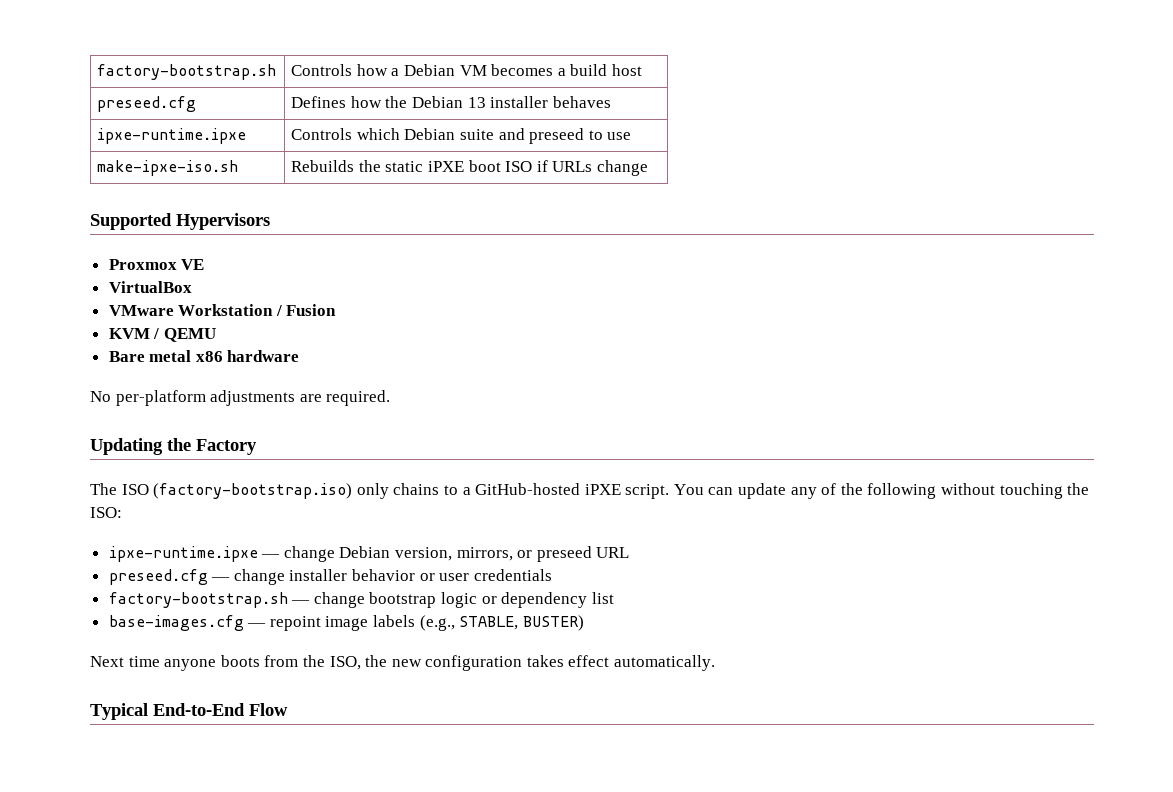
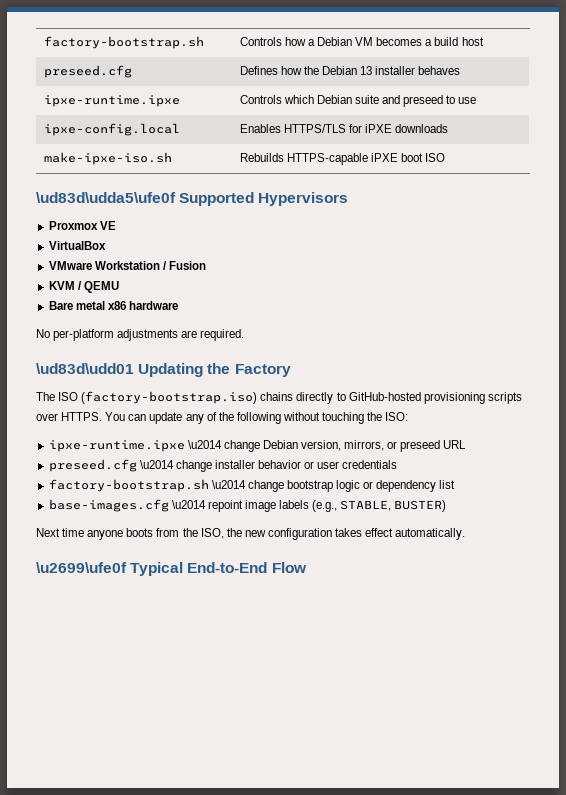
(632, 136) none -> [43,123,180,136] [239,124,449,133] // ipxe-config.local | Enables HTTPS/TLS for iPXE downloads
[358,160,424,172] the static -> [286,153,368,165] HTTPS-capable
[536,160,648,176] if URLs change // -> [36,192,176,203] // \ud83d\udda5\ufe0f
(391, 398) none -> [36,363,134,374] \ud83d\udd01
[356,483,670,499] only chains to a GitHub-hosted iPXE script. -> [260,392,522,404] [36,412,103,421] chains directly to GitHub-hosted provisioning scripts over HTTPS.
[261,554,281,558] — -> [187,440,222,449] \u2014
[211,577,231,581] — -> [139,460,174,469] \u2014
[291,600,311,604] — -> [211,480,246,489] \u2014
[247,623,267,627] — -> [171,500,206,509] \u2014
(716, 663) none -> [36,562,127,573] \u2699\ufe0f

